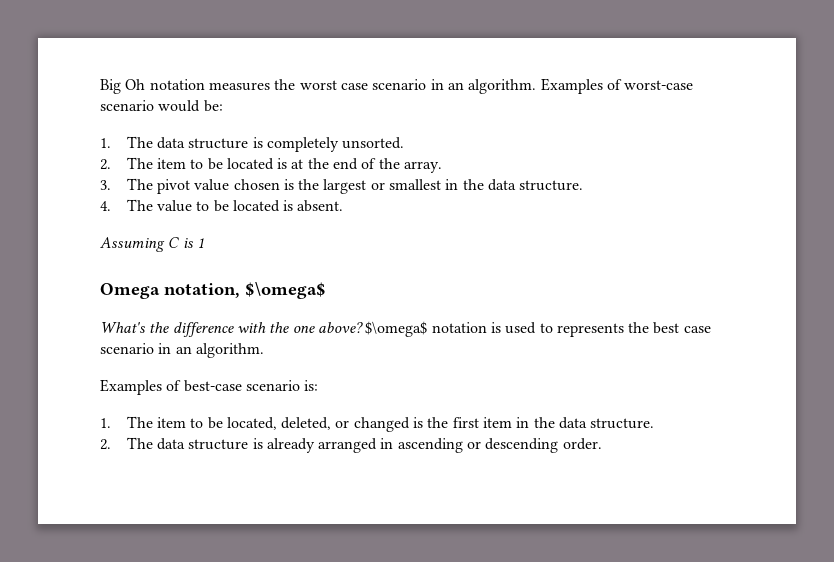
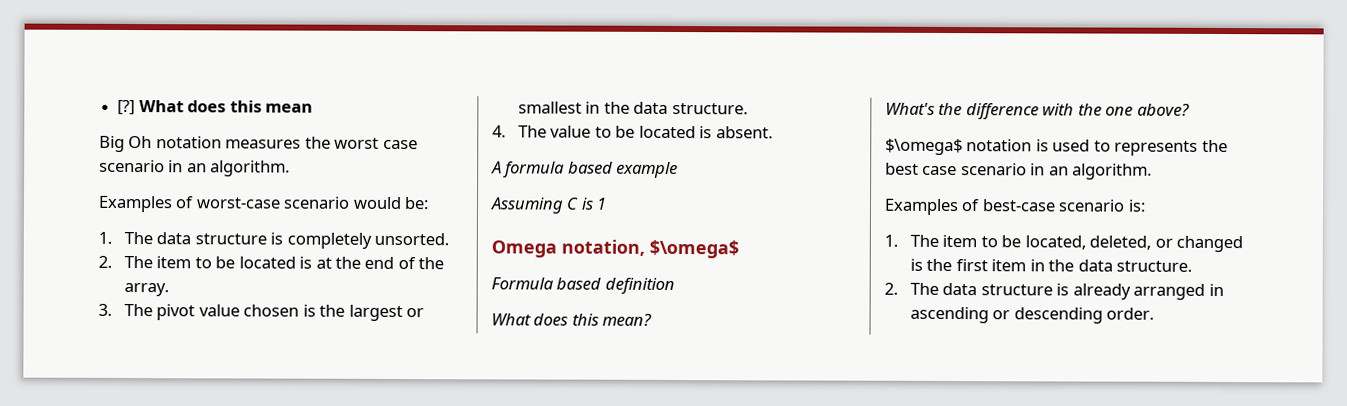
(100, 86) none -> [117,99,313,116] [?] What does this mean //
(537, 86) none -> (291, 168) //
(344, 206) none -> [491,161,679,179] // A formula based example
(326, 290) none -> [491,277,675,295] [491,313,653,326] // Formula based definition // What does this mean?
(363, 327) none -> (1190, 109) //

